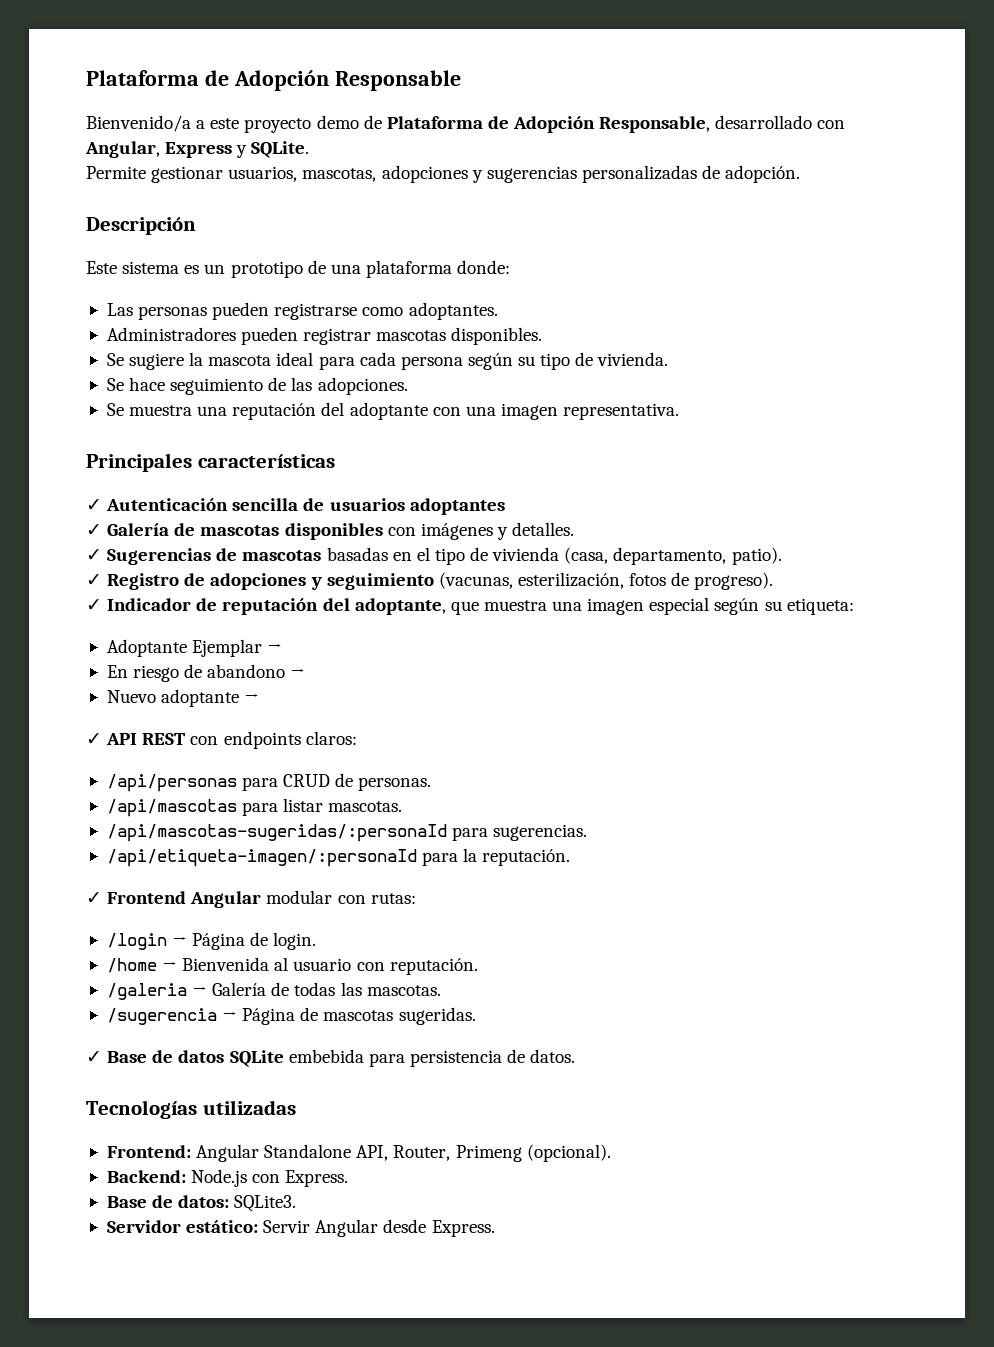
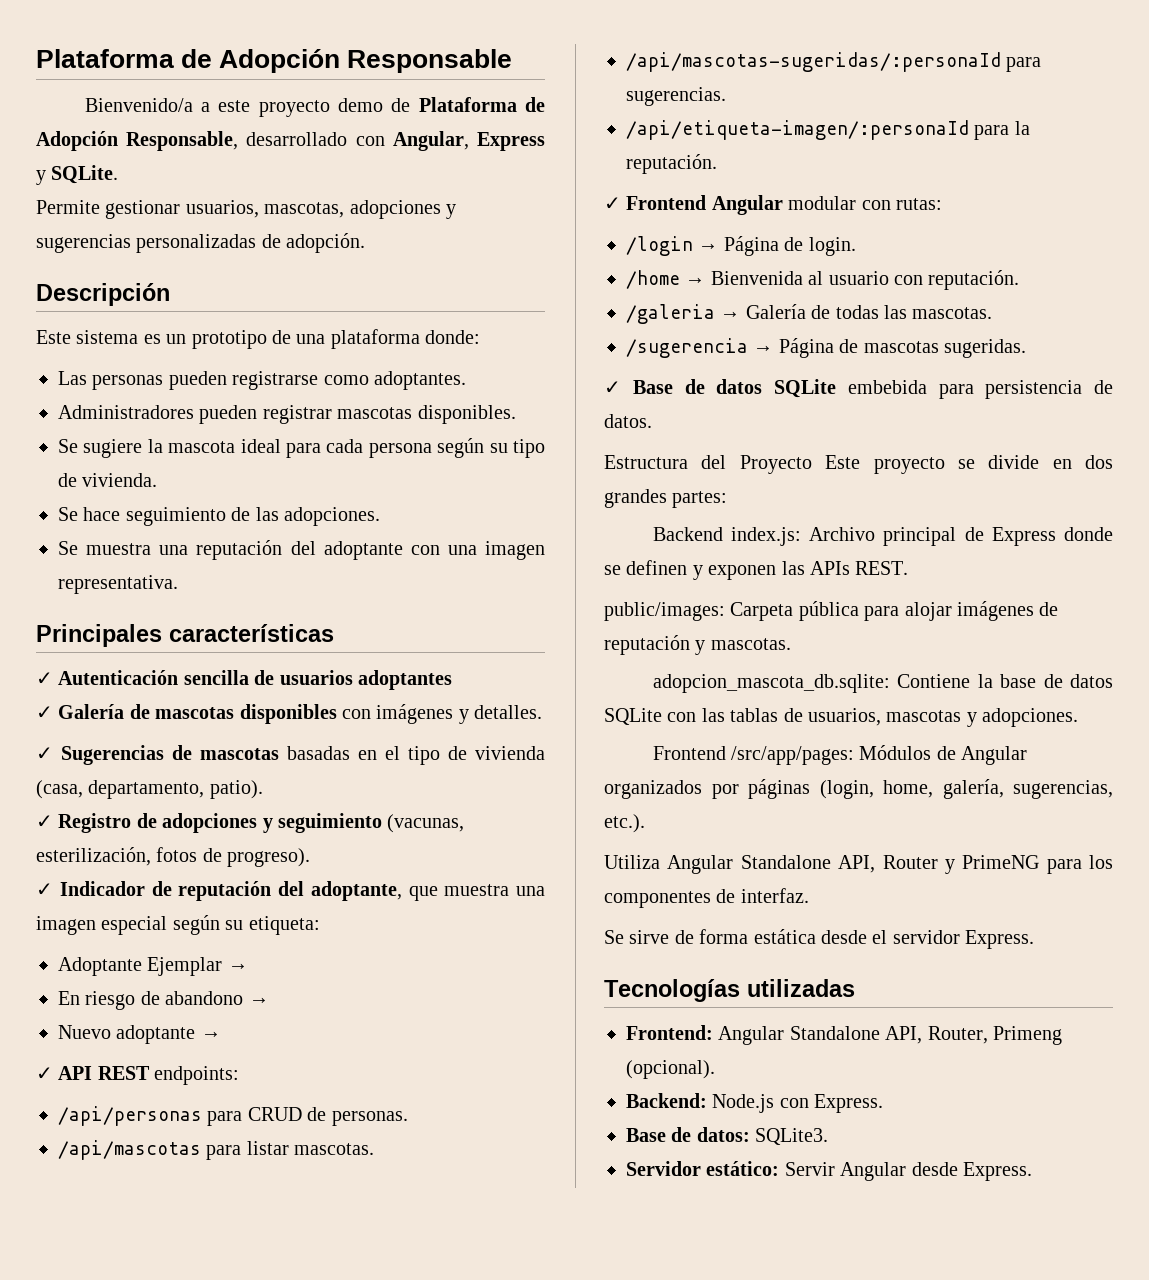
[190,731,357,749] con endpoints claros: -> [154,1066,240,1085] endpoints:
(576, 1056) none -> [604,455,1113,474] [604,489,728,508] [652,527,1113,546] [604,560,909,580] [604,601,1059,621] [604,635,791,655] [652,674,1113,693] [604,708,1079,727] [652,745,1028,765] [604,779,1113,799] [604,814,645,833] [604,855,1113,874] [604,888,809,908] [604,929,1035,949] // Estructura del Proyecto Este proyecto se divide en dos grandes partes: // Backend index.js: Archivo principal de Express donde se definen y exponen las APIs REST. // public/images: Carpeta pública para alojar imágenes de reputación y mascotas. // adopcion_mascota_db.sqlite: Contiene la base de datos SQLite con las tablas de usuarios, mascotas y adopciones. // Frontend /src/app/pages: Módulos de Angular organizados por páginas (login, home, galería, sugerencias, etc.). // Utiliza Angular Standalone API, Router y PrimeNG para los componentes de interfaz. // Se sirve de forma estática desde el servidor Express.

